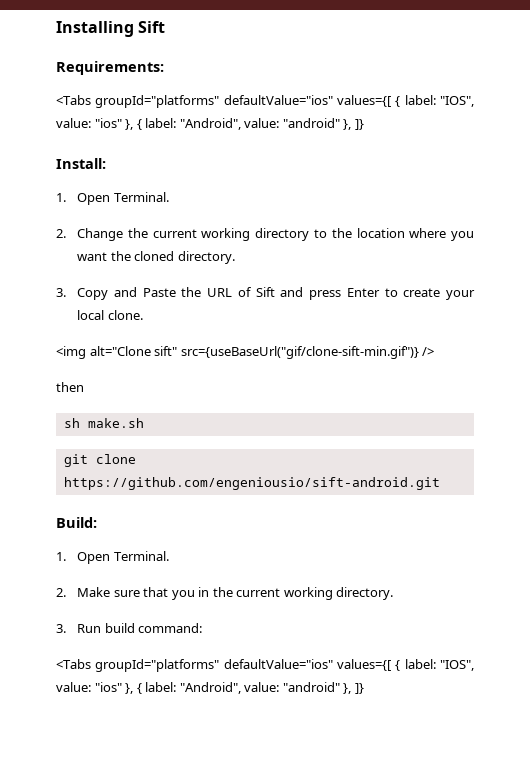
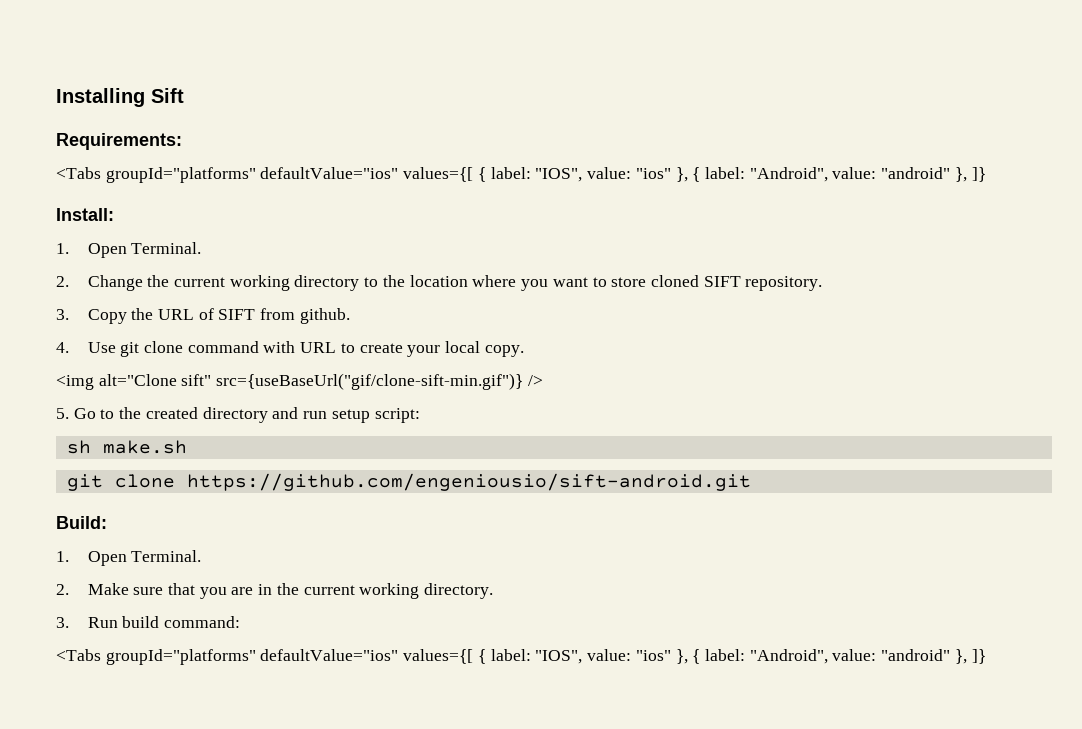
[110,251,235,264] the cloned directory. -> [592,275,823,291] to store cloned SIFT repository.
[113,287,176,297] and Paste -> (127, 316) none
[255,287,380,300] Sift and press Enter -> [218,308,350,324] [56,341,337,357] SIFT from github. // 4. Use git clone command with URL
[107,310,143,320] clone. -> [484,345,524,357] copy.
[56,382,84,392] then -> [56,407,420,423] 5. Go to the created directory and run setup script:
(195, 595) none -> [231,587,254,595] are

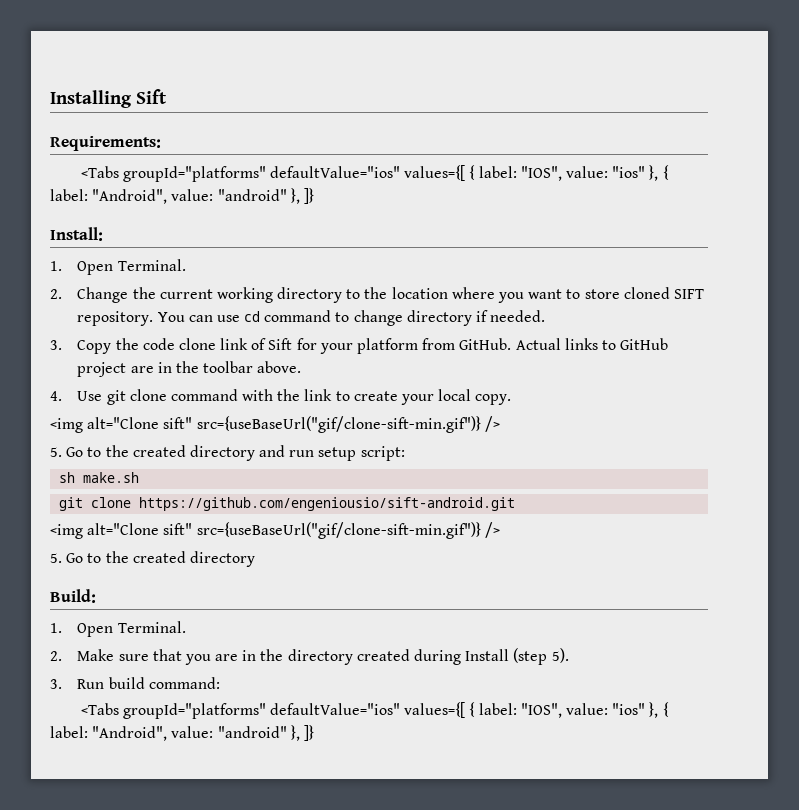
[56,308,350,324] // 3. Copy the URL of SIFT from github. -> [157,310,546,326] [50,338,669,354] [77,361,302,377] You can use cd command to change directory if needed. // 3. Copy the code clone link of Sift for your platform from GitHub. Actual links to GitHub project are in the toolbar above.
[300,342,337,353] URL -> [277,389,333,401] the link
(751, 482) none -> [50,522,500,539] [50,551,255,567] // <img alt="Clone sift" src={useBaseUrl("gif/clone-sift-min.gif")} /> // 5. Go to the created directory
[303,583,494,599] current working directory. -> [287,648,569,665] directory created during Install (step 5).

